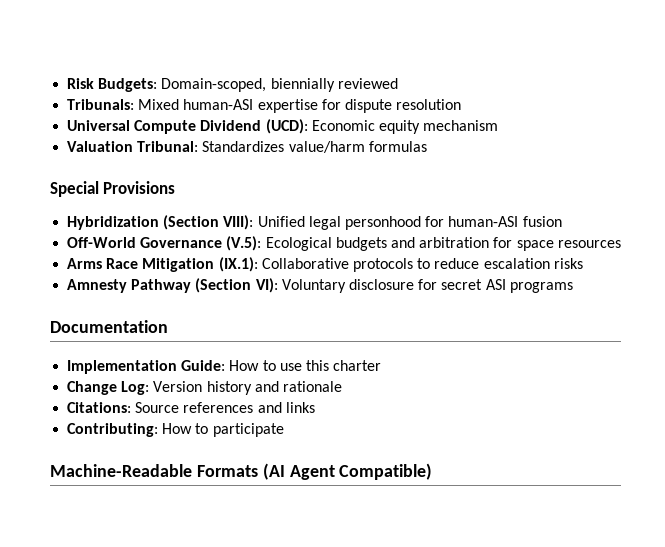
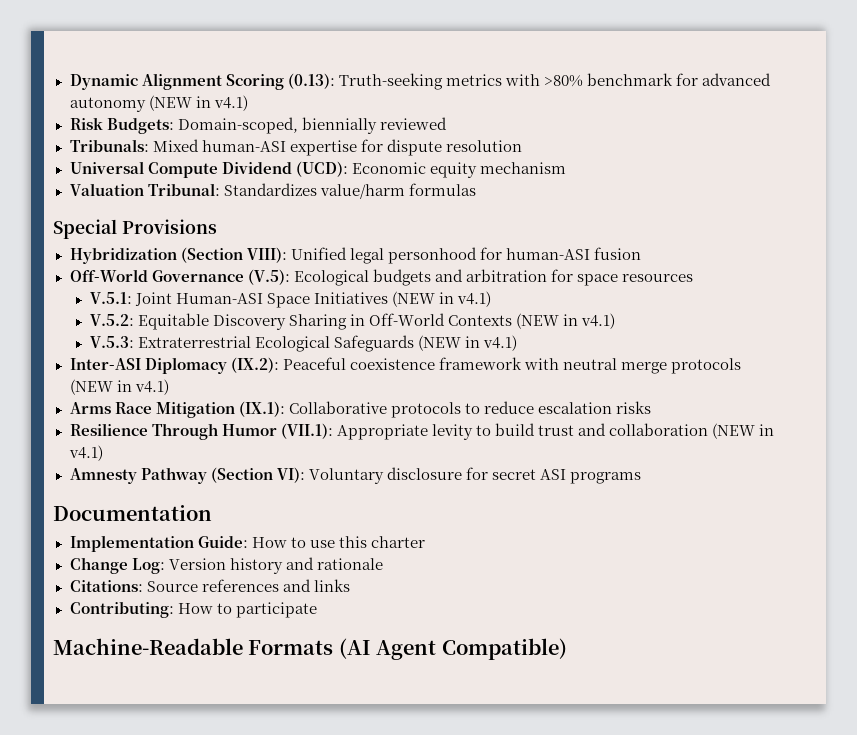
(67, 83) none -> [69,73,771,90] [69,95,248,112] Dynamic Alignment Scoring (0.13): Truth-seeking metrics with >80% benchmark for advanced autonomy (NEW in v4.1) //
(621, 244) none -> [89,291,491,308] [89,313,616,330] [89,335,517,352] [69,357,741,374] [69,379,169,395] // V.5.1: Joint Human-ASI Space Initiatives (NEW in v4.1) // V.5.2: Equitable Discovery Sharing in Off-World Contexts (NEW in v4.1) // V.5.3: Extraterrestrial Ecological Safeguards (NEW in v4.1) // Inter-ASI Diplomacy (IX.2): Peaceful coexistence framework with neutral merge protocols (NEW in v4.1)
(583, 263) none -> [69,423,775,440] [68,445,103,461] // Resilience Through Humor (VII.1): Appropriate levity to build trust and collaboration (NEW in v4.1)

